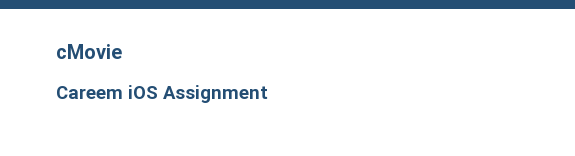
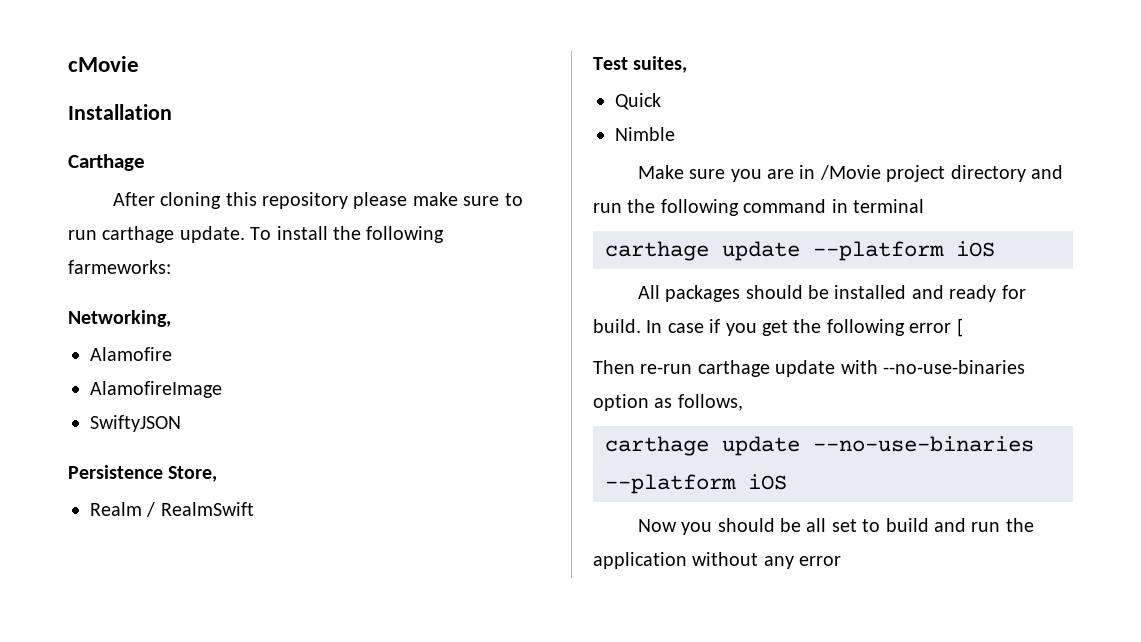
[56,85,268,103] Careem iOS Assignment -> [68,104,172,120] [68,154,145,171] [112,192,523,209] [68,226,445,243] [68,260,171,274] [68,310,171,327] [90,347,172,361] [90,381,222,398] [90,415,181,432] [68,465,218,482] [90,502,254,517] [593,56,688,73] [615,93,661,110] [615,127,675,141] [637,165,1063,182] [593,199,924,216] [605,241,995,261] [637,285,1026,302] [593,318,963,337] [593,360,1025,377] [593,394,743,411] [605,436,1034,456] [605,474,787,494] [637,518,1034,535] [593,552,842,569] Installation // Carthage // After cloning this repository please make sure to run carthage update. To install the following farmeworks: // Networking, // Alamofire // AlamofireImage // SwiftyJSON // Persistence Store, // Realm / RealmSwift // Test suites, // Quick // Nimble // Make sure you are in /Movie project directory and run the following command in terminal // carthage update --platform iOS // All packages should be installed and ready for build. In case if you get the following error [ // Then re-run carthage update with --no-use-binaries option as follows, // carthage update --no-use-binaries --platform iOS // Now you should be all set to build and run the application without any error

